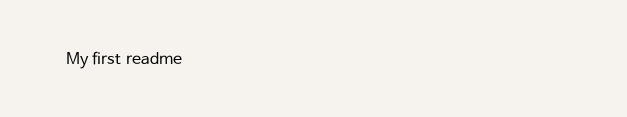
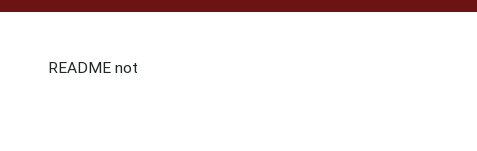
[66,51,182,69] My first readme -> [48,62,139,73] README not

